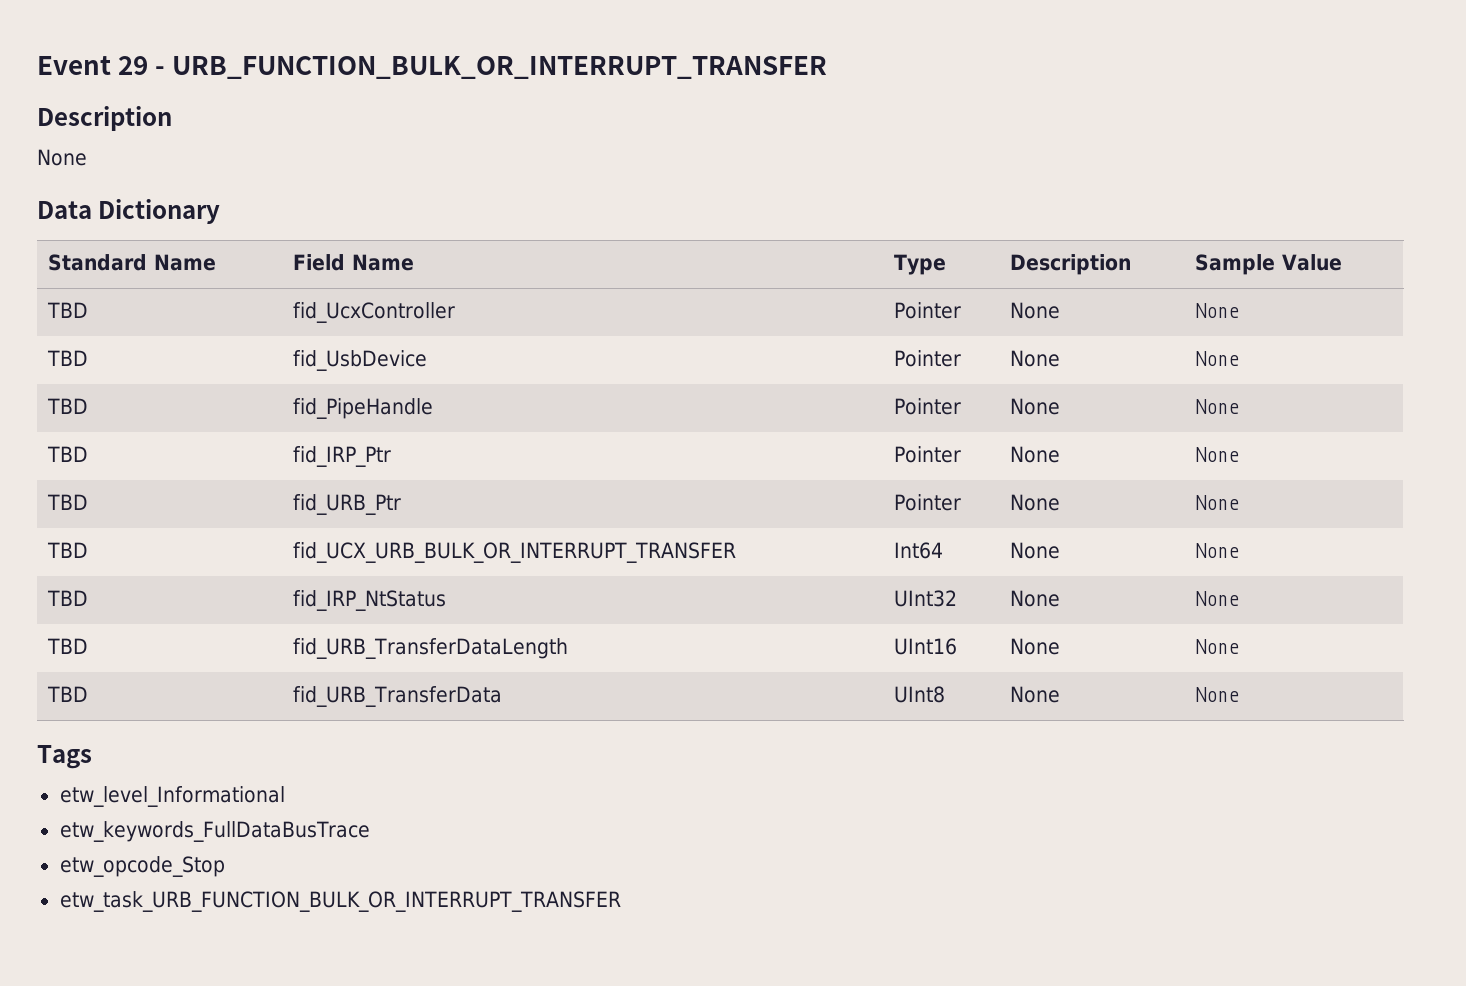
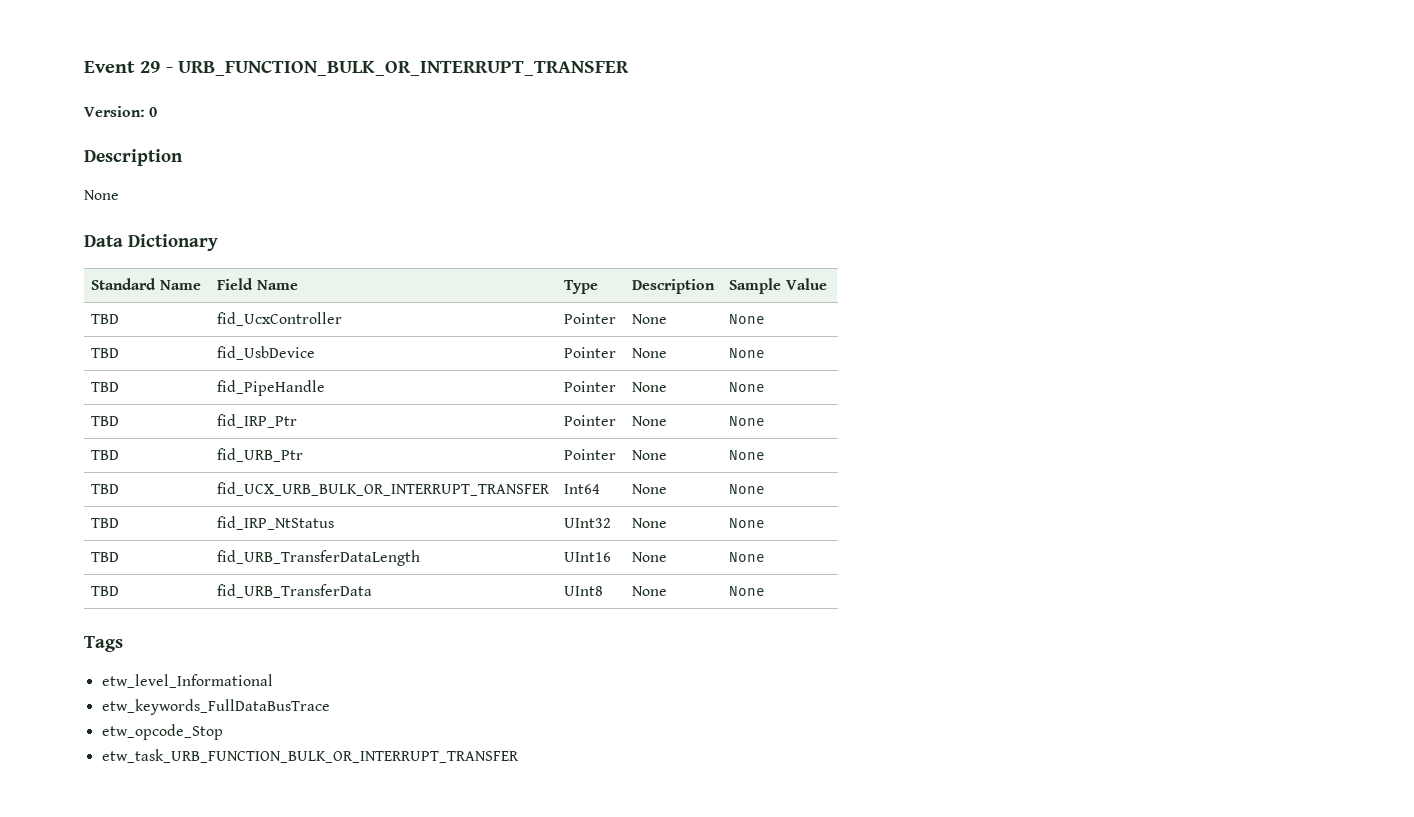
(828, 67) none -> [84,106,158,117] // Version: 0

